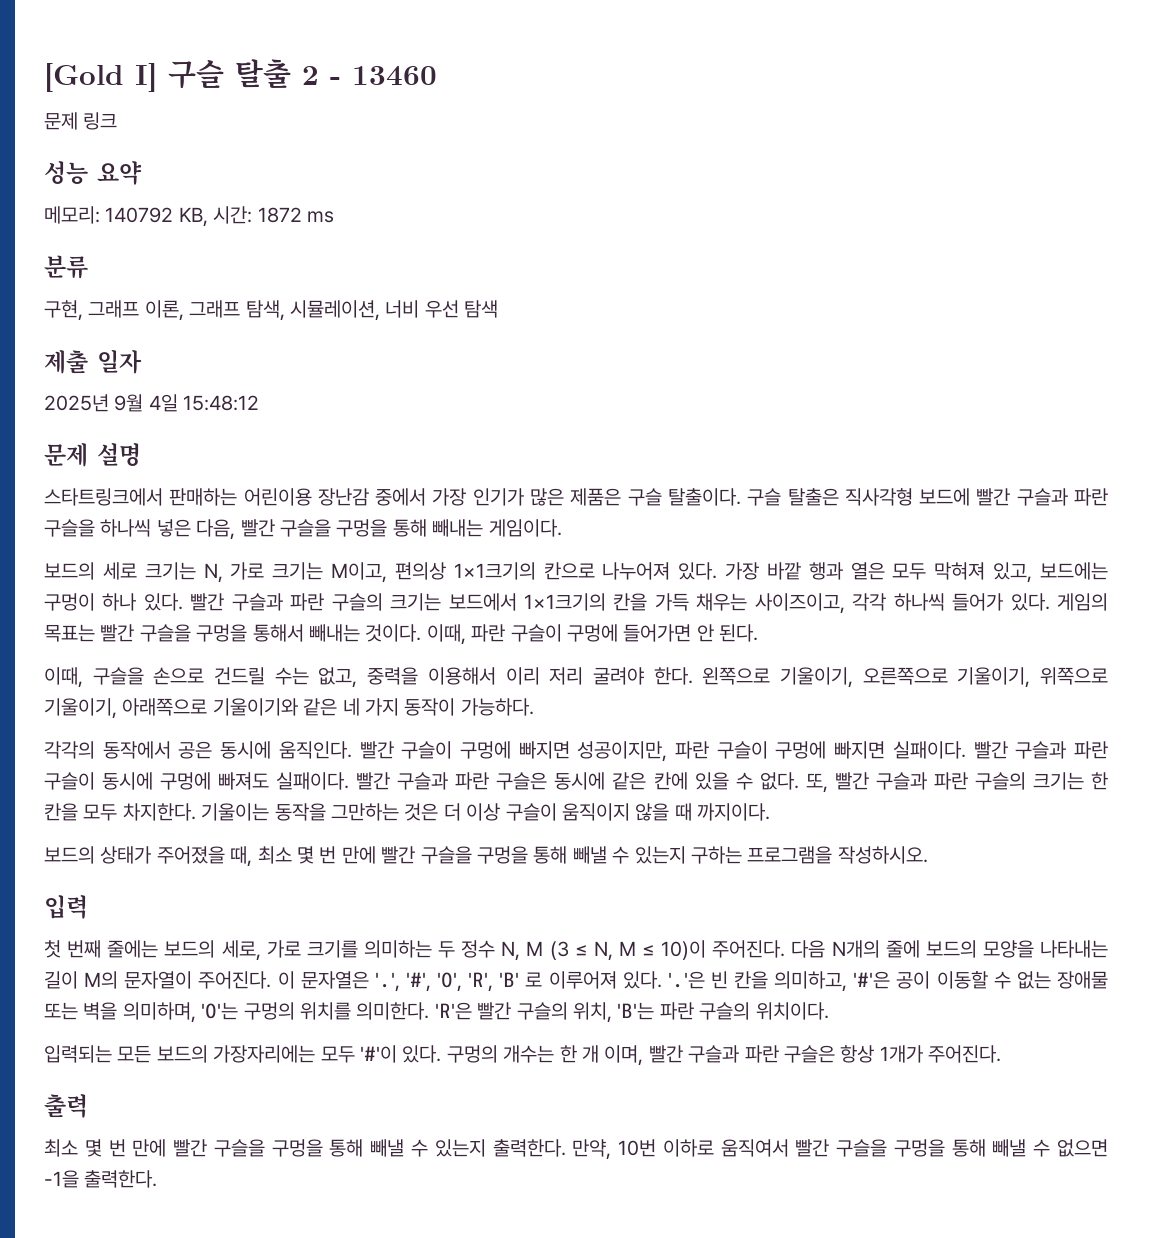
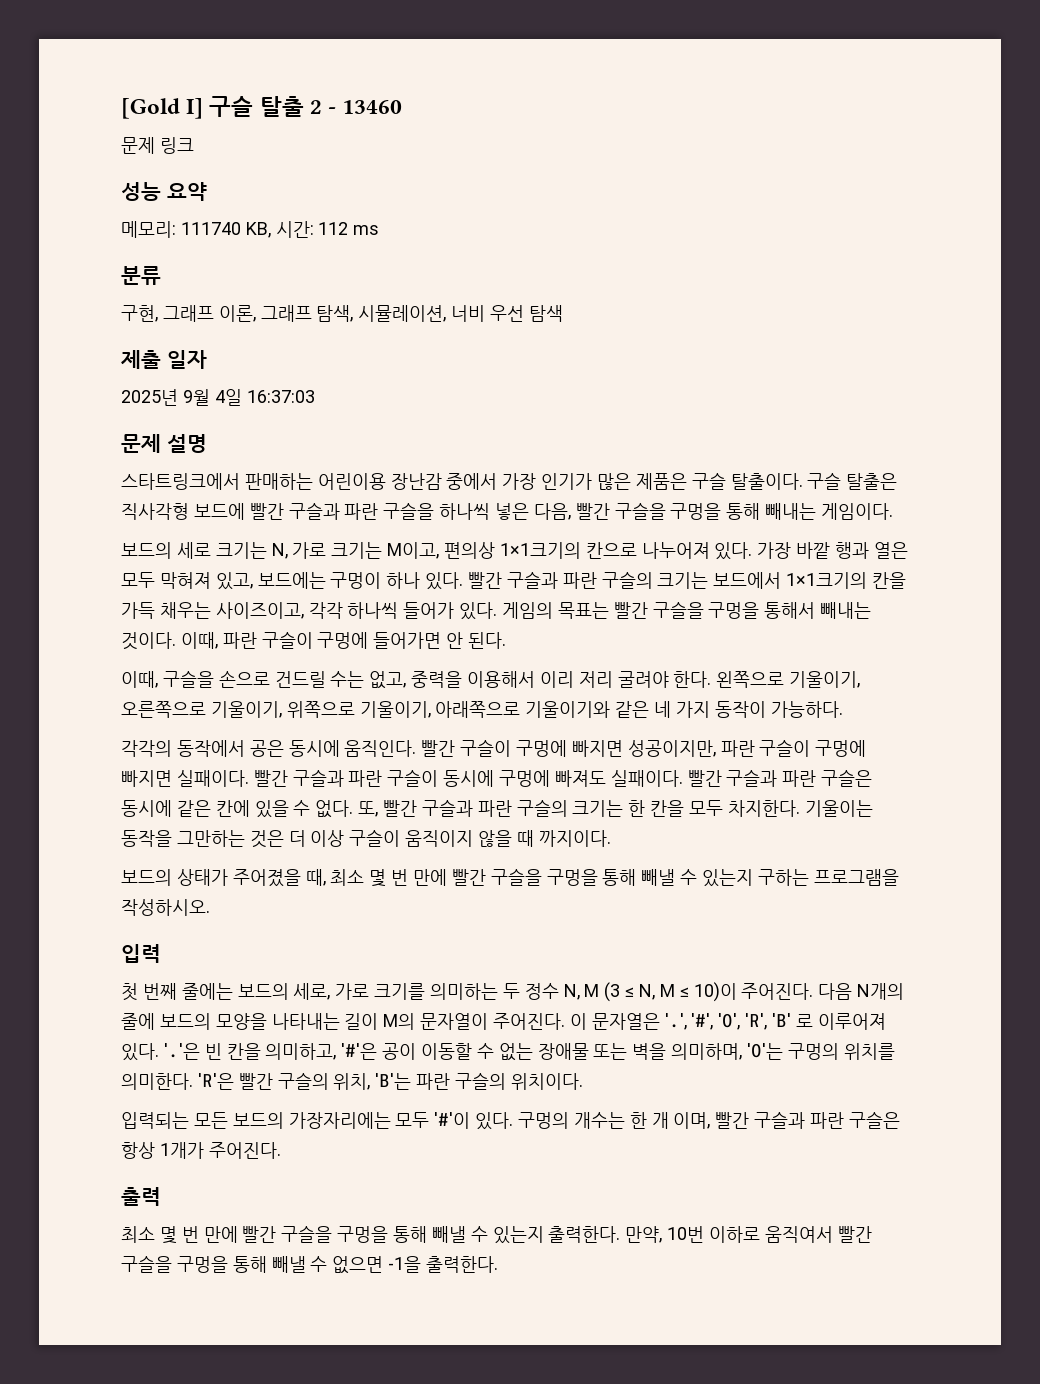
[105,207,174,223] 140792 -> [180,222,241,235] 111740
[257,207,302,223] 1872 -> [318,222,349,235] 112
[183,395,260,411] 15:48:12 -> [246,390,315,403] 16:37:03

